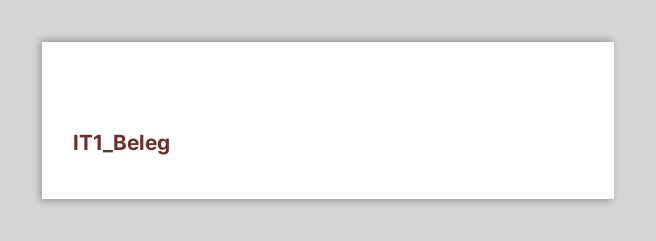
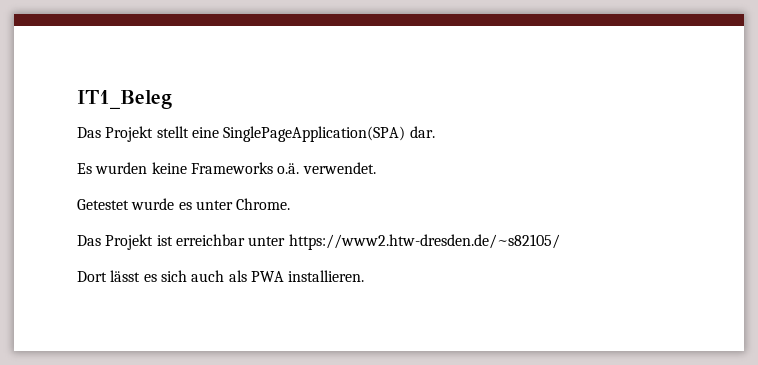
(170, 144) none -> [77,126,435,142] [77,162,376,174] [77,198,291,210] [77,234,560,250] [77,270,365,282] // Das Projekt stellt eine SinglePageApplication(SPA) dar. // Es wurden keine Frameworks o.ä. verwendet. // Getestet wurde es unter Chrome. // Das Projekt ist erreichbar unter https://www2.htw-dresden.de/~s82105/ // Dort lässt es sich auch als PWA installieren.

